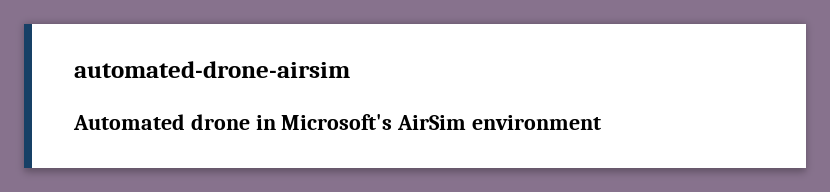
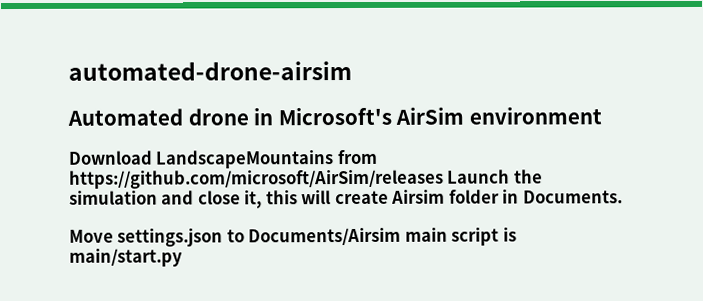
(602, 122) none -> [68,149,378,169] [69,169,543,189] [69,189,623,209] [69,227,517,247] [69,248,183,267] // Download LandscapeMountains from https://github.com/microsoft/AirSim/releases Launch the simulation and close it, this will create Airsim folder in Documents. // Move settings.json to Documents/Airsim main script is main/start.py

